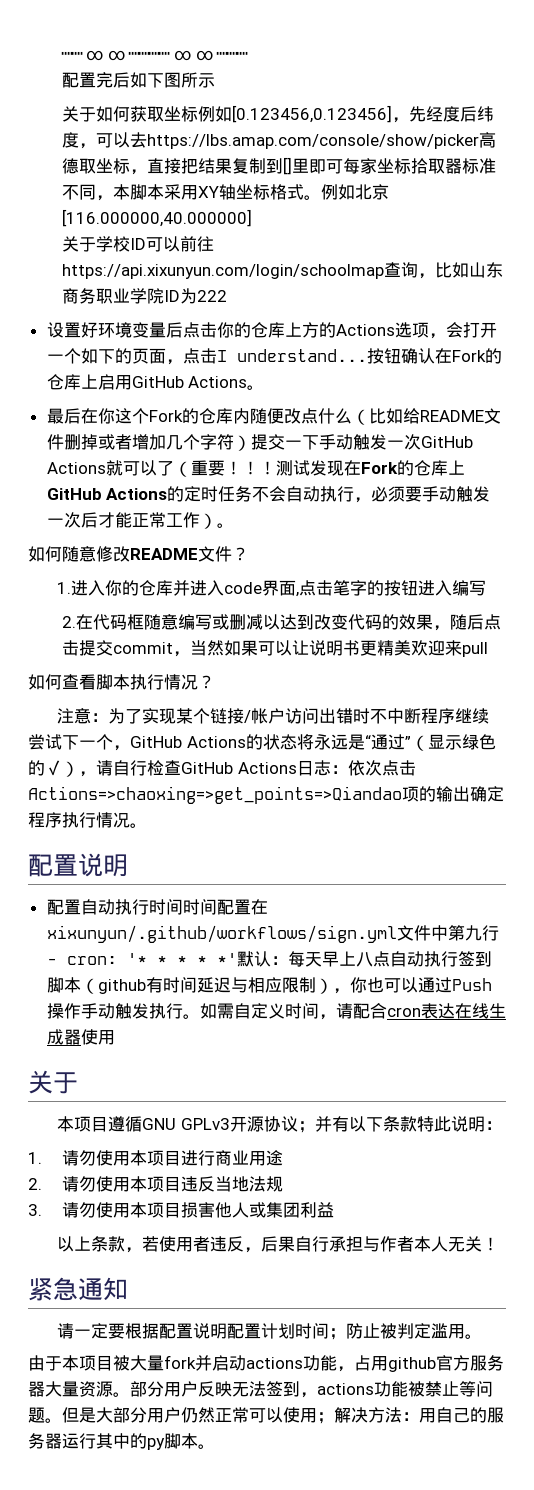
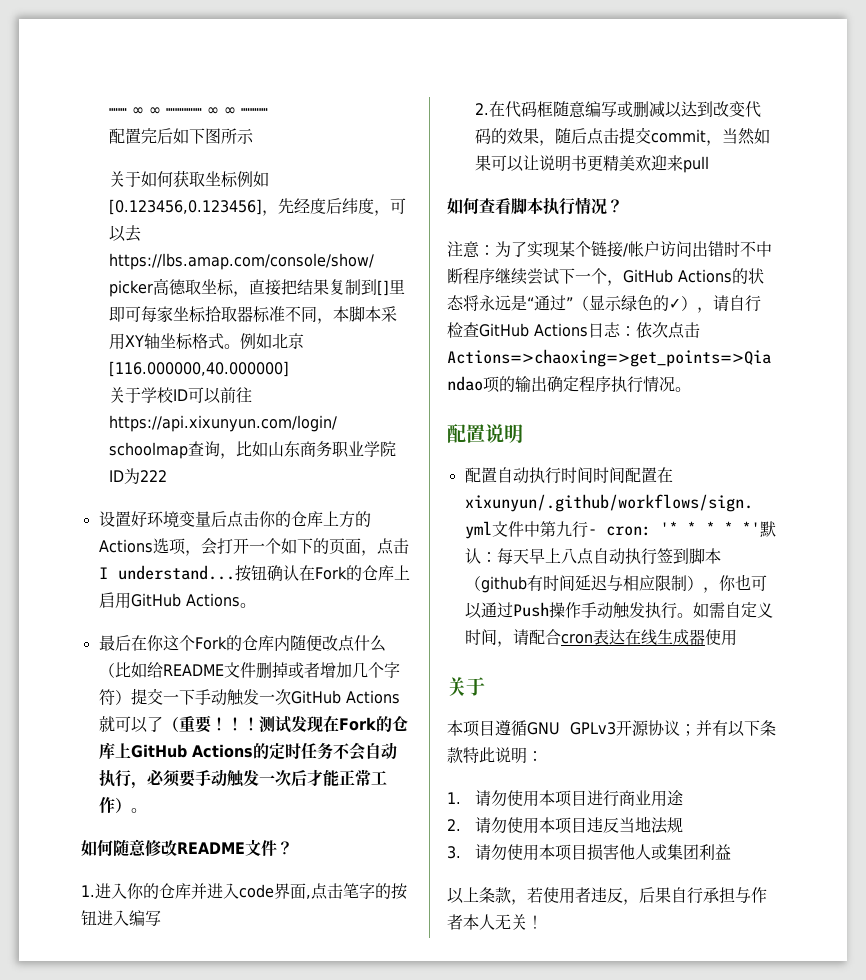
[28,1277,128,1301] [57,1323,483,1340] [28,1355,504,1372] [28,1381,493,1398] [28,1407,504,1424] [28,1433,215,1450] // 紧急通知 // 请一定要根据配置说明配置计划时间；防止被判定滥用。 // 由于本项目被大量fork并启动actions功能，占用github官方服务器大量资源。部分用户反映无法签到，actions功能被禁止等问题。但是大部分用户仍然正常可以使用；解决方法：用自己的服务器运行其中的py脚本。 -> (543, 922) none

